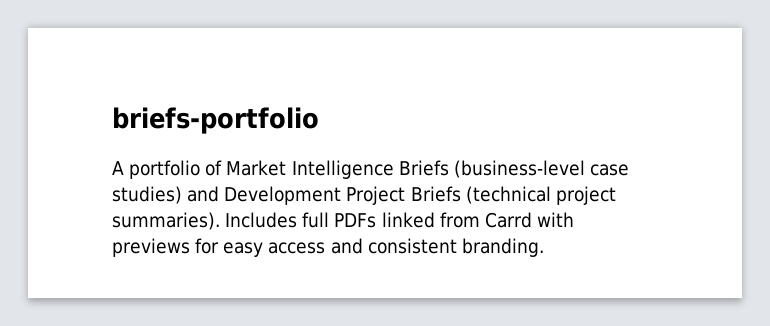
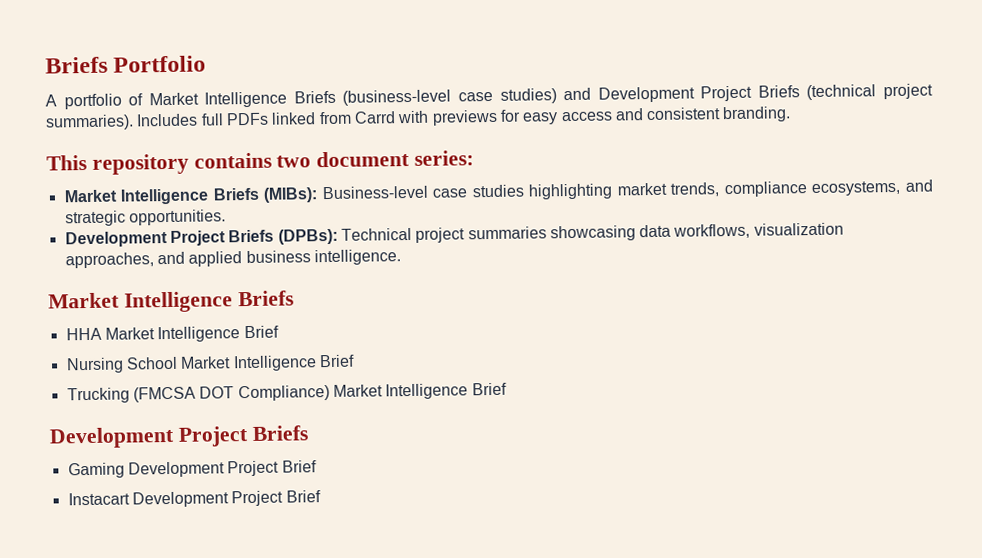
[112,107,319,134] briefs-portfolio -> [45,55,207,74] Briefs Portfolio
(544, 247) none -> [46,150,475,175] [63,179,933,205] [64,209,226,227] [64,222,844,248] [64,249,401,269] [48,290,294,313] [65,325,279,343] [65,354,355,374] [66,382,507,404] [49,425,308,449] [67,460,317,479] [67,490,321,508] // This repository contains two document series: // Market Intelligence Briefs (MIBs): Business-level case studies highlighting market trends, compliance ecosystems, and strategic opportunities. // Development Project Briefs (DPBs): Technical project summaries showcasing data workflows, visualization approaches, and applied business intelligence. // Market Intelligence Briefs // HHA Market Intelligence Brief // Nursing School Market Intelligence Brief // Trucking (FMCSA DOT Compliance) Market Intelligence Brief // Development Project Briefs // Gaming Development Project Brief // Instacart Development Project Brief

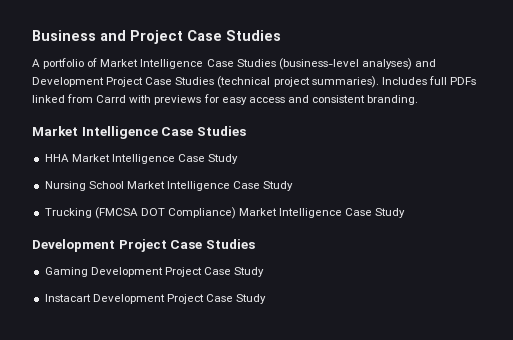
[45,55,207,74] Briefs Portfolio -> [32,30,281,44] Business and Project Case Studies
[293,88,557,106] Briefs (business-level case studies) -> [206,58,412,70] Case Studies (business-level analyses)
[757,85,800,98] Briefs -> [145,77,215,85] Case Studies
[46,150,475,175] [63,179,933,205] [64,209,226,227] [64,222,844,248] [64,249,401,269] [48,290,294,313] This repository contains two document series: // Market Intelligence Briefs (MIBs): Business-level case studies highlighting market trends, compliance ecosystems, and strategic opportunities. // Development Project Briefs (DPBs): Technical project summaries showcasing data workflows, visualization approaches, and applied business intelligence. // Market Intelligence Briefs -> [32,126,246,139] Market Intelligence Case Studies
[243,325,279,339] Brief -> [177,154,239,164] Case Study
[318,354,355,368] Brief -> [233,181,294,191] Case Study
[471,382,507,396] [49,425,308,449] Brief // Development Project Briefs -> [345,208,406,218] [32,239,255,252] Case Study // Development Project Case Studies
[281,460,317,473] Brief -> [203,267,265,277] Case Study
[285,490,321,503] Brief -> [205,294,267,304] Case Study

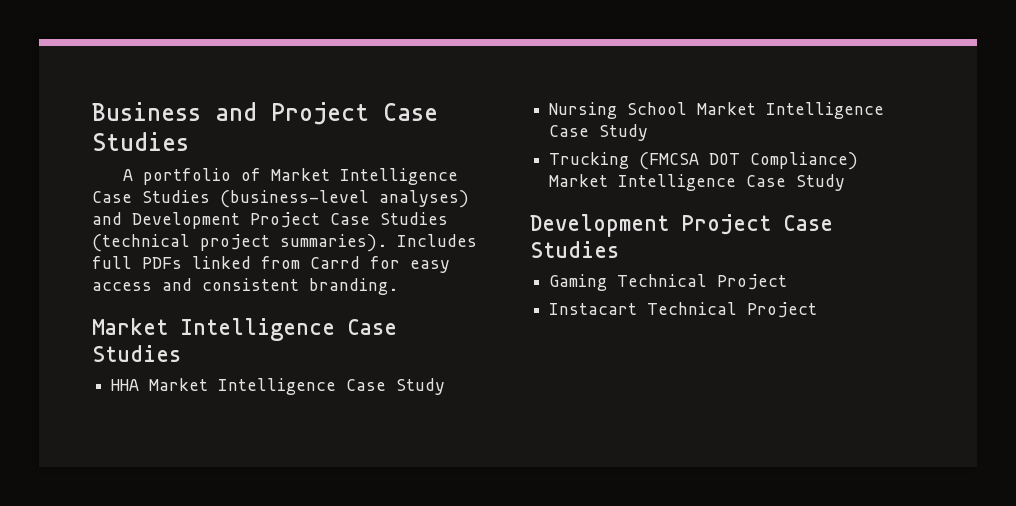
[129,95,202,105] with previews -> (360, 262) none
[90,267,265,277] Development Project Case Study -> [617,274,788,290] Technical Project
[92,294,267,304] Development Project Case Study -> [647,302,818,318] Technical Project

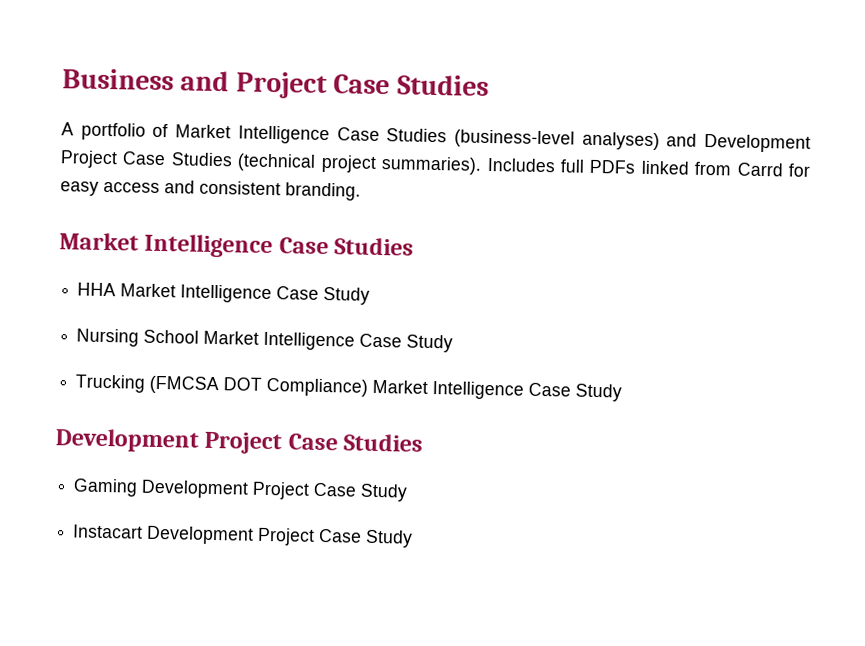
[617,274,788,290] Technical Project -> [141,479,409,502] Development Project Case Study
[647,302,818,318] Technical Project -> [146,525,414,548] Development Project Case Study

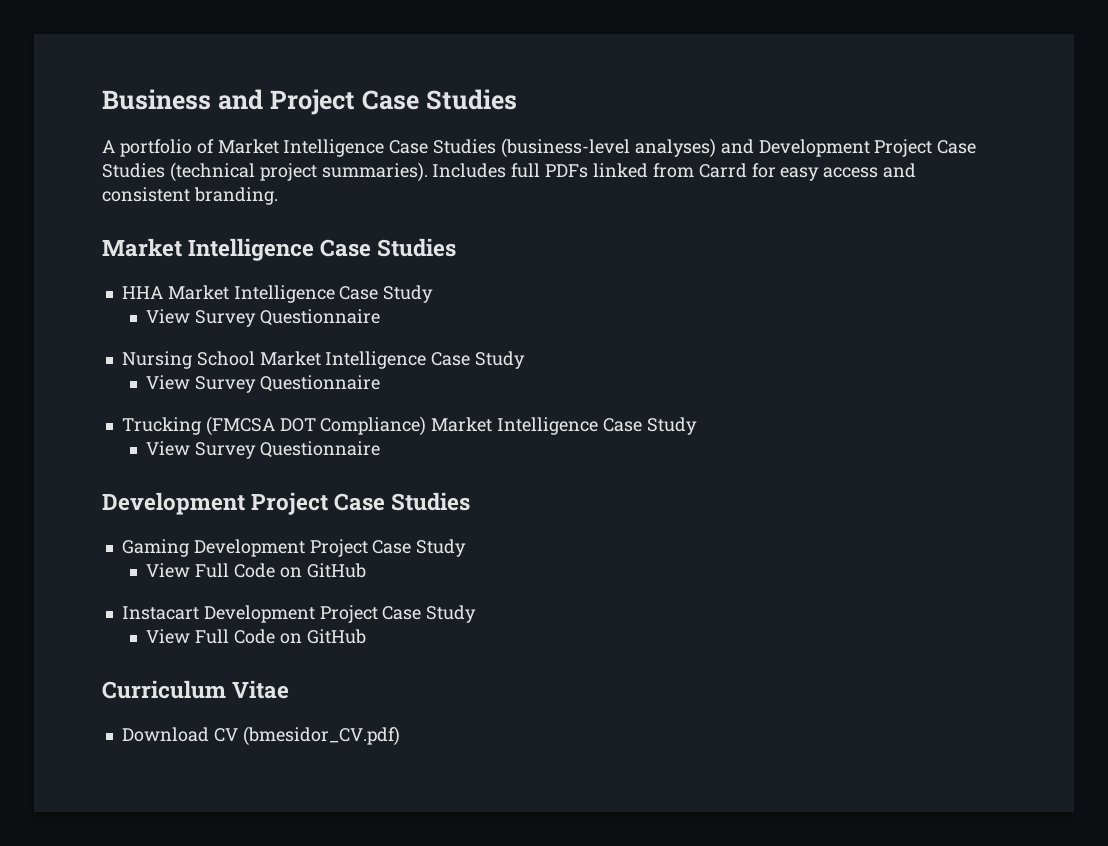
(371, 295) none -> [146,309,380,327] // View Survey Questionnaire
(454, 343) none -> [146,375,380,393] // View Survey Questionnaire
(623, 392) none -> [146,441,380,459] // View Survey Questionnaire
(409, 492) none -> [146,563,366,578] // View Full Code on GitHub
(414, 538) none -> [146,629,366,644] [102,680,290,699] [121,726,400,746] // View Full Code on GitHub // Curriculum Vitae // Download CV (bmesidor_CV.pdf)

